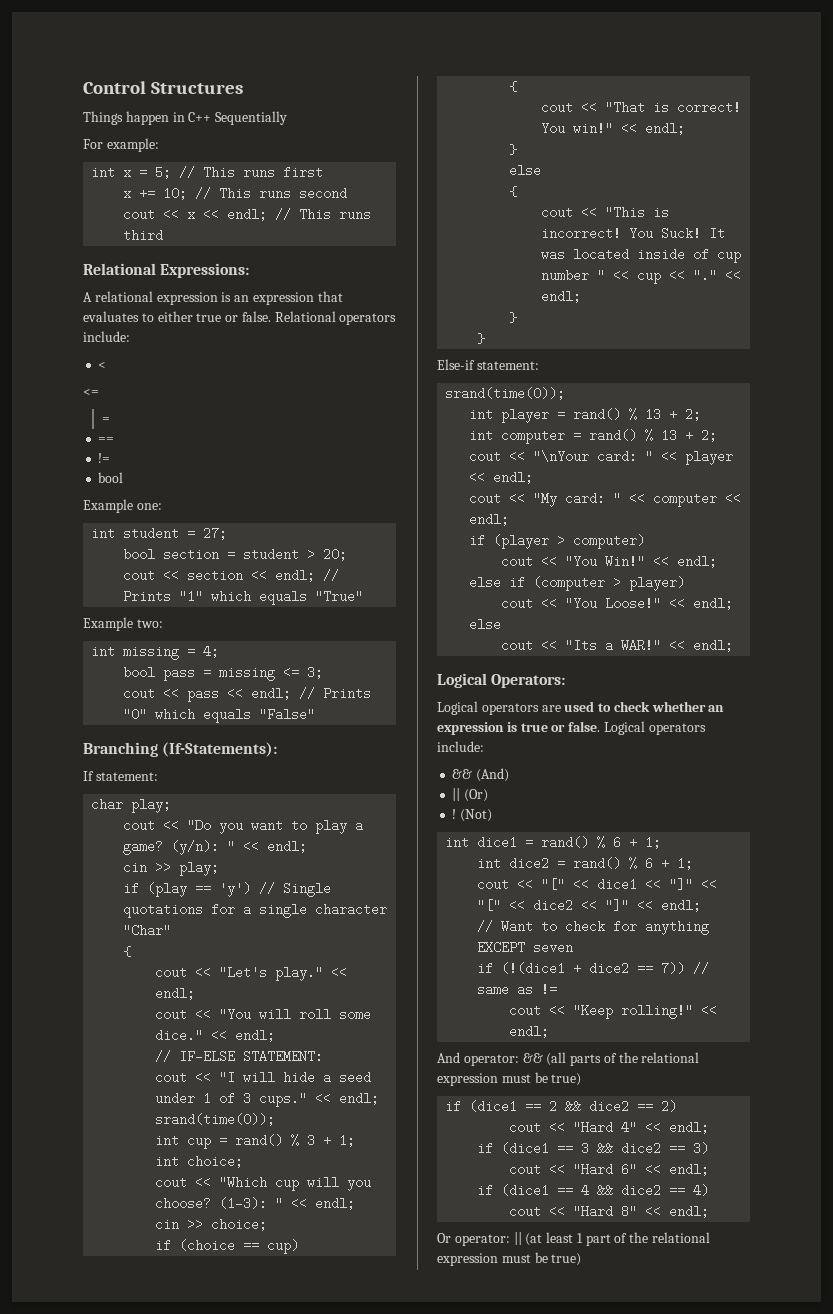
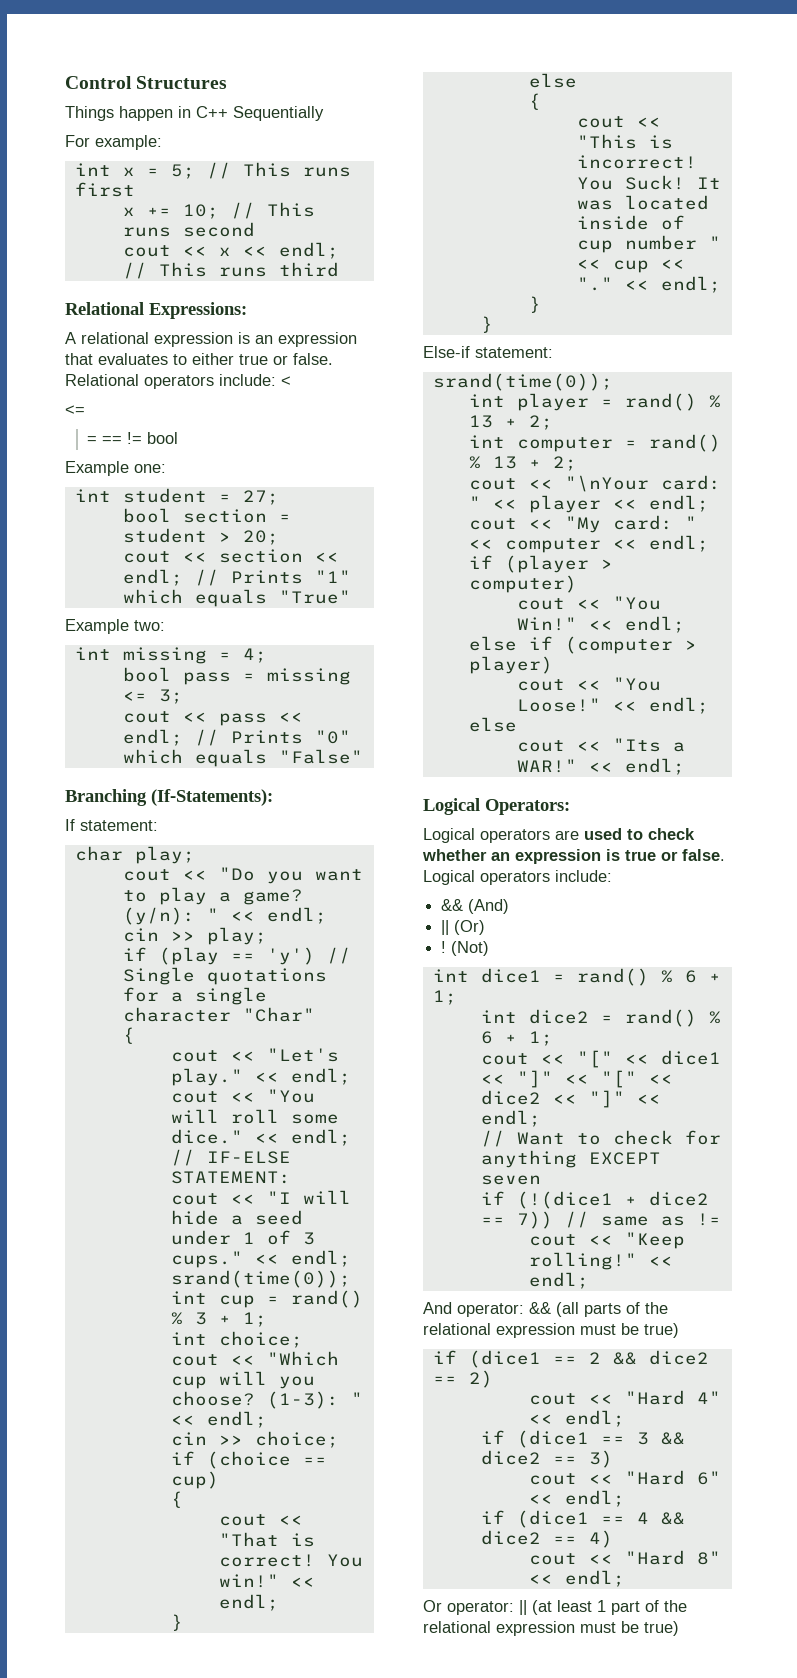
(130, 336) // -> (276, 380) none
[98,437,115,443] [98,453,111,463] // == // != // -> [102,432,143,444] == !=

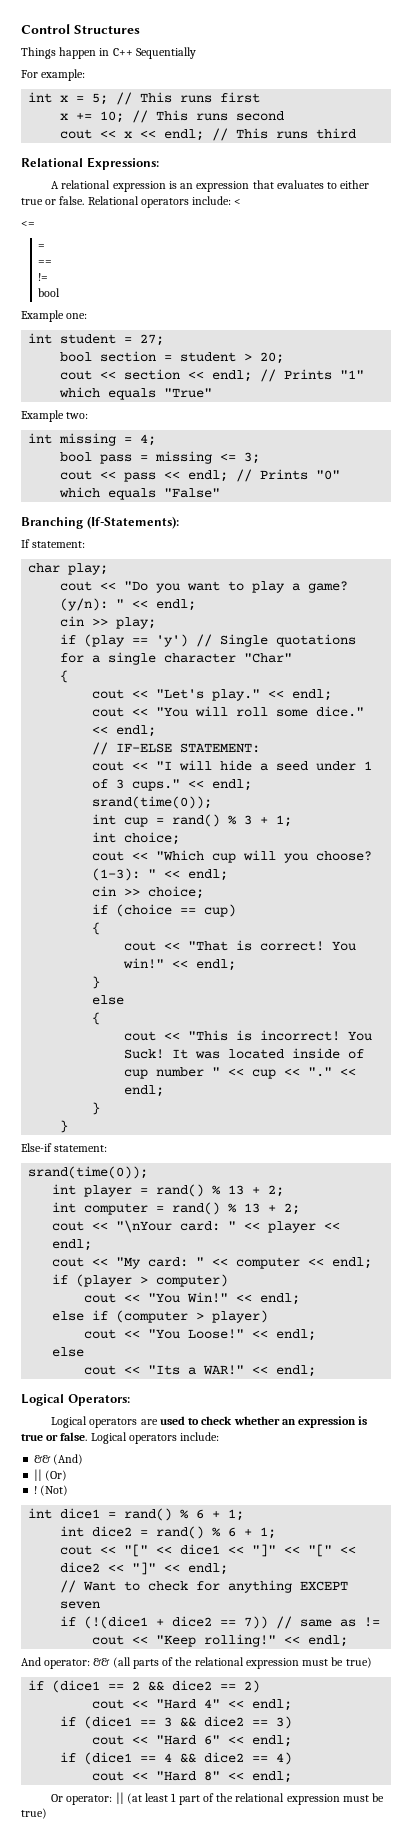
[102,432,143,444] == != -> [38,260,53,265] [38,273,49,281] // == // != //

